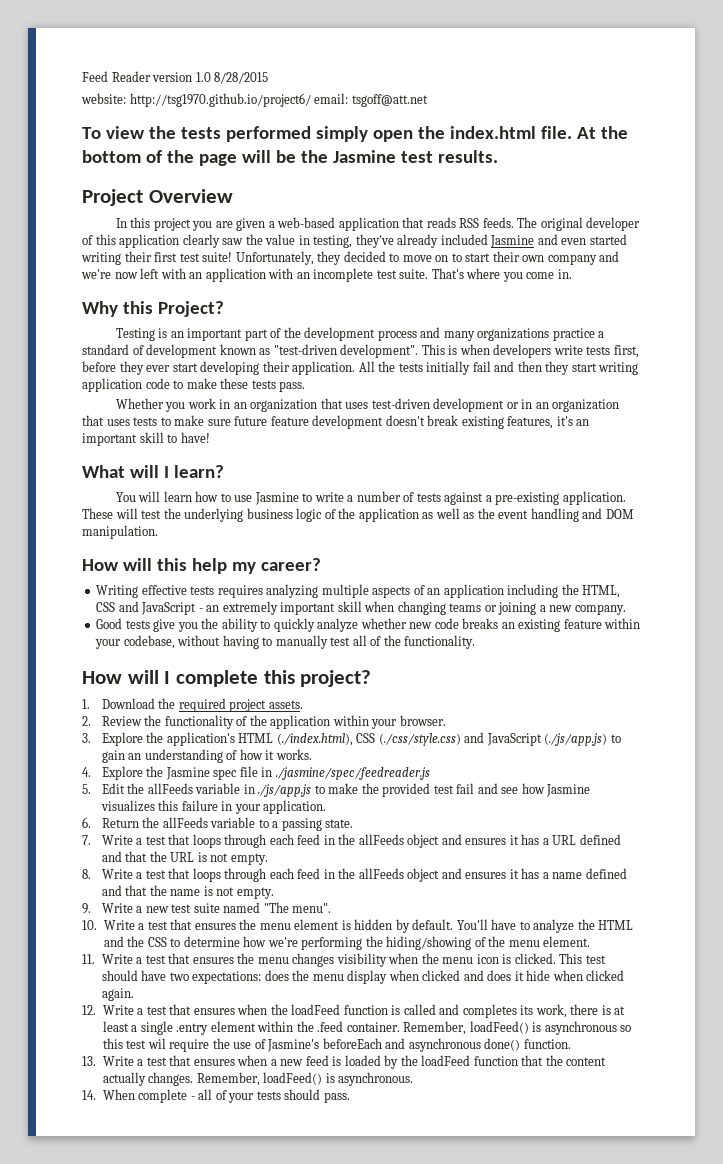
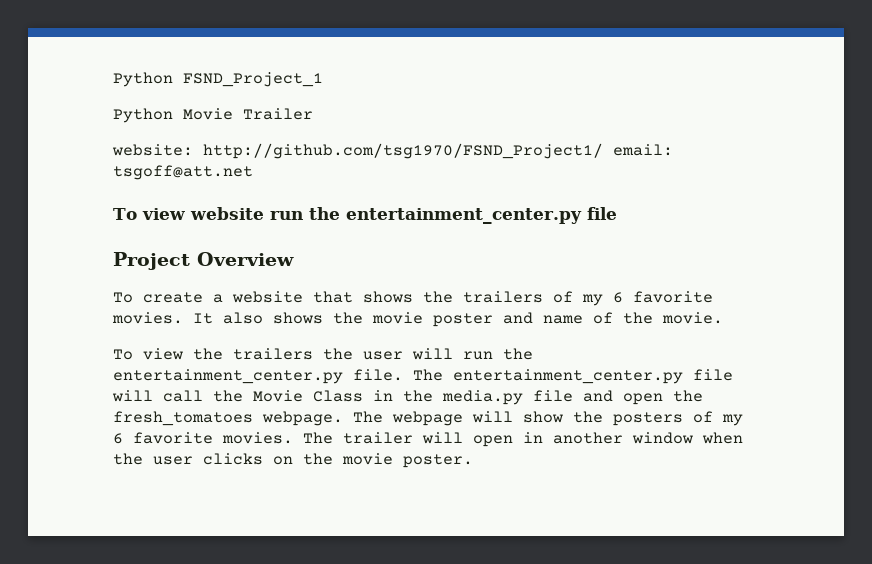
[82,71,269,84] Feed Reader version 1.0 8/28/2015 -> [113,72,323,87] [113,108,313,123] Python FSND_Project_1 // Python Movie Trailer
[129,93,311,107] http://tsg1970.github.io/project6/ -> [203,143,603,159] http://github.com/tsg1970/FSND_Project1/
[148,126,628,142] [82,150,498,166] [82,189,233,206] [115,217,641,231] [82,234,627,248] [81,251,620,265] [81,268,572,282] [82,301,224,317] [115,327,605,341] [82,344,639,358] [82,361,639,375] [82,378,306,392] [115,398,620,412] [82,415,590,429] [82,432,210,446] [82,465,224,478] [115,491,626,505] [82,508,634,522] [82,525,158,539] [82,558,321,574] [96,584,621,598] [96,601,626,615] [96,618,641,632] [95,635,476,649] [82,670,372,687] [82,698,303,712] [82,715,446,729] [82,732,621,746] [101,749,312,763] [82,766,430,780] [82,783,591,797] [100,800,327,814] [82,817,354,831] [82,834,621,848] [101,851,268,865] [82,868,627,882] [101,885,274,899] [82,902,332,914] [82,919,634,933] [103,936,591,950] [82,953,606,967] [101,970,625,984] [101,988,134,1001] [82,1004,626,1018] [102,1021,632,1035] [102,1038,571,1052] [82,1055,607,1069] [102,1072,414,1086] [82,1089,350,1103] the tests performed simply open the index.html file. At the bottom of the page will be the Jasmine test results. // Project Overview // In this project you are given a web-based application that reads RSS feeds. The original developer of this application clearly saw the value in testing, they've already included Jasmine and even started writing their first test suite! Unfortunately, they decided to move on to start their own company and we're now left with an application with an incomplete test suite. That's where you come in. // Why this Project? // Testing is an important part of the development process and many organizations practice a standard of development known as "test-driven development". This is when developers write tests first, before they ever start developing their application. All the tests initially fail and then they start writing application code to make these tests pass. // Whether you work in an organization that uses test-driven development or in an organization that uses tests to make sure future feature development doesn't break existing features, it's an important skill to have! // What will I learn? // You will learn how to use Jasmine to write a number of tests against a pre-existing application. These will test the underlying business logic of the application as well as the event handling and DOM manipulation. // How will this help my career? // Writing effective tests requires analyzing multiple aspects of an application including the HTML, CSS and JavaScript - an extremely important skill when changing teams or joining a new company. // Good tests give you the ability to quickly analyze whether new code breaks an existing feature within your codebase, without having to manually test all of the functionality. // How will I complete this project? // 1. Download the required project assets. // 2. Review the functionality of the application within your browser. // 3. Explore the application's HTML (./index.html), CSS (./css/style.css) and JavaScript (./js/app.js) to gain an understanding of how it works. // 4. Explore the Jasmine spec file in ./jasmine/spec/feedreader.js // 5. Edit the allFeeds variable in ./js/app.js to make the provided test fail and see how Jasmine visualizes this failure in your application. // 6. Return the allFeeds variable to a passing state. // 7. Write a test that loops through each feed in the allFeeds object and ensures it has a URL defined and that the URL is not empty. // 8. Write a test that loops through each feed in the allFeeds object and ensures it has a name defined and that the name is not empty. // 9. Write a new test suite named "The menu". // 10. Write a test that ensures the menu element is hidden by default. You'll have to analyze the HTML and the CSS to determine how we're performing the hiding/showing of the menu element. // 11. Write a test that ensures the menu changes visibility when the menu icon is clicked. This test should have two expectations: does the menu display when clicked and does it hide when clicked again. // 12. Write a test that ensures when the loadFeed function is called and completes its work, there is at least a single .entry element within the .feed container. Remember, loadFeed() is asynchronous so this test wil require the use of Jasmine's beforeEach and asynchronous done() function. // 13. Write a test that ensures when a new feed is loaded by the loadFeed function that the content actually changes. Remember, loadFeed() is asynchronous. // 14. When complete - all of your tests should pass. -> [189,207,617,224] [113,252,294,270] [113,291,713,306] [112,312,723,327] [113,348,533,360] [113,369,733,384] [112,390,703,405] [113,411,743,426] [113,432,743,447] [113,453,473,468] website run the entertainment_center.py file // Project Overview // To create a website that shows the trailers of my 6 favorite movies. It also shows the movie poster and name of the movie. // To view the trailers the user will run the entertainment_center.py file. The entertainment_center.py file will call the Movie Class in the media.py file and open the fresh_tomatoes webpage. The webpage will show the posters of my 6 favorite movies. The trailer will open in another window when the user clicks on the movie poster.

